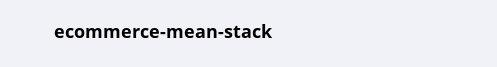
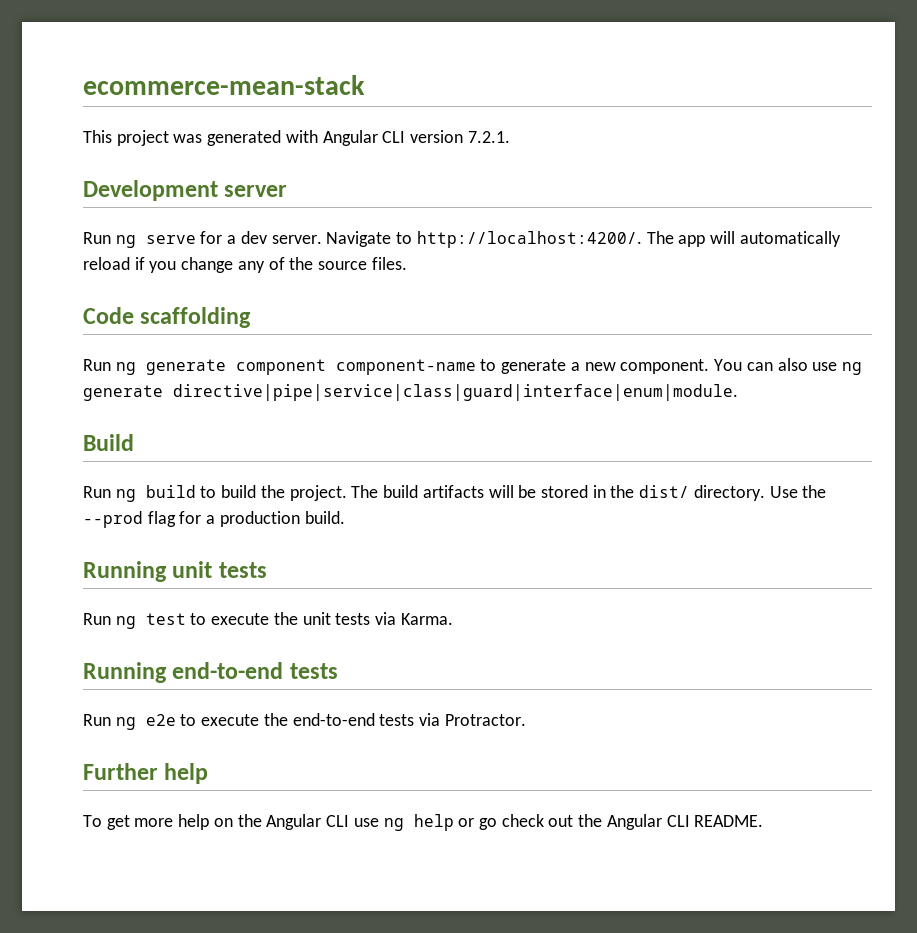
(273, 31) none -> [83,130,510,146] [83,180,288,201] [83,231,841,248] [83,257,407,273] [83,307,252,328] [83,358,862,375] [83,384,738,401] [83,434,134,451] [83,485,827,502] [83,511,345,528] [83,561,267,582] [83,612,453,629] [83,662,338,683] [83,713,526,730] [83,763,209,784] [83,814,764,831] // This project was generated with Angular CLI version 7.2.1. // Development server // Run ng serve for a dev server. Navigate to http://localhost:4200/. The app will automatically reload if you change any of the source files. // Code scaffolding // Run ng generate component component-name to generate a new component. You can also use ng generate directive|pipe|service|class|guard|interface|enum|module. // Build // Run ng build to build the project. The build artifacts will be stored in the dist/ directory. Use the --prod flag for a production build. // Running unit tests // Run ng test to execute the unit tests via Karma. // Running end-to-end tests // Run ng e2e to execute the end-to-end tests via Protractor. // Further help // To get more help on the Angular CLI use ng help or go check out the Angular CLI README.

